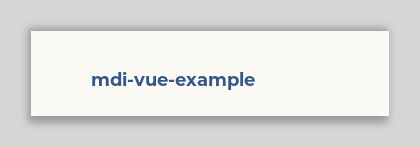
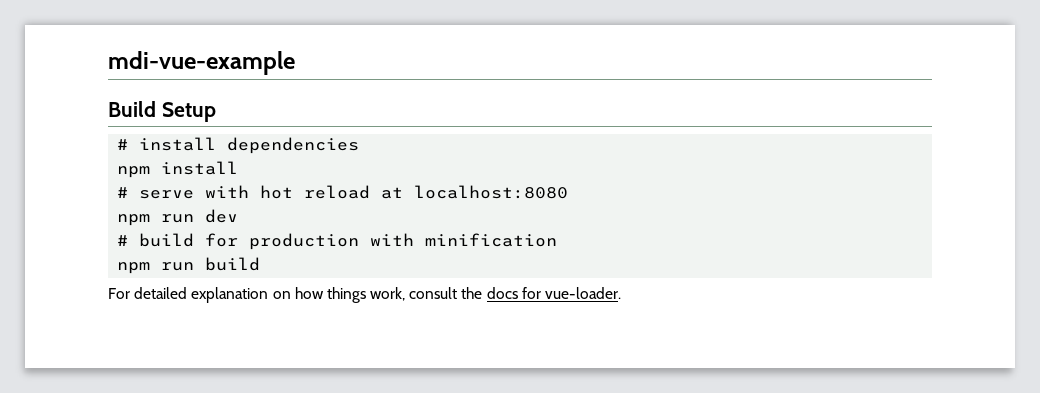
(255, 80) none -> [108,101,216,122] [117,137,360,154] [117,161,239,178] [117,185,569,199] [117,209,239,226] [117,233,558,250] [117,257,261,274] [108,287,622,303] // Build Setup // # install dependencies // npm install // # serve with hot reload at localhost:8080 // npm run dev // # build for production with minification // npm run build // For detailed explanation on how things work, consult the docs for vue-loader.

